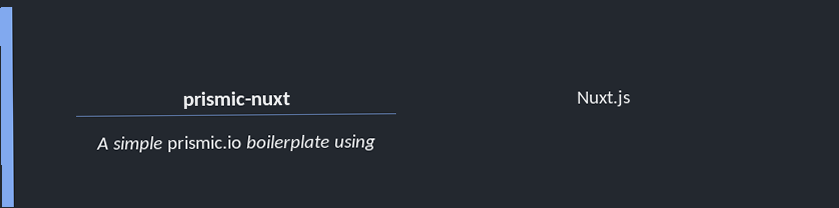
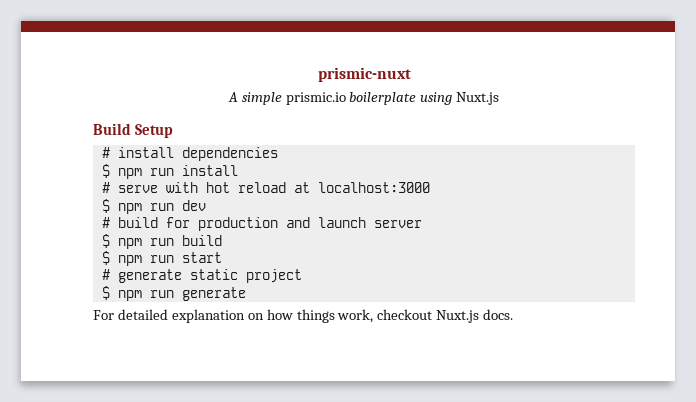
(631, 98) none -> [93,123,174,138] [101,147,278,161] [101,164,238,179] [101,182,430,193] [101,199,206,214] [101,217,422,231] [101,234,222,249] [101,251,222,266] [101,269,302,283] [101,286,246,301] [93,309,514,323] // Build Setup // # install dependencies // $ npm run install // # serve with hot reload at localhost:3000 // $ npm run dev // # build for production and launch server // $ npm run build // $ npm run start // # generate static project // $ npm run generate // For detailed explanation on how things work, checkout Nuxt.js docs.

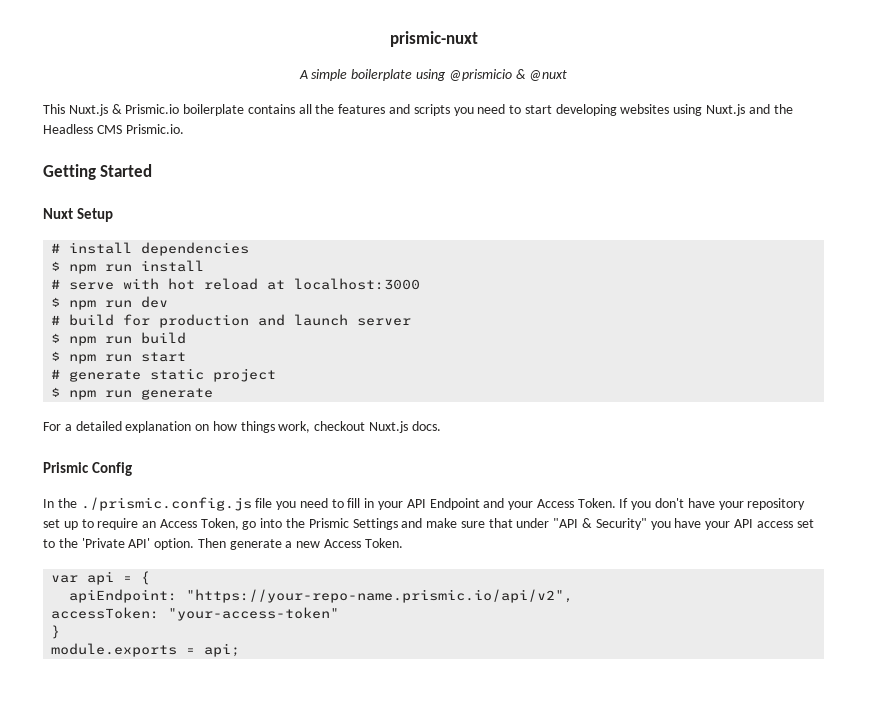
[285,92,346,105] prismic.io -> (348, 75) none
[456,92,500,105] [93,123,131,135] Nuxt.js // Build -> [448,69,568,81] [43,104,793,116] [43,124,184,134] [43,164,153,180] [43,208,73,219] @prismicio & @nuxt // This Nuxt.js & Prismic.io boilerplate contains all the features and scripts you need to start developing websites using Nuxt.js and the Headless CMS Prismic.io. // Getting Started // Nuxt
(114, 315) none -> [64,424,72,431] a
(514, 314) none -> [43,462,133,476] [43,497,806,511] [43,518,814,530] [43,538,403,550] [51,571,151,585] [69,589,574,603] [51,607,340,621] [51,625,61,639] [51,643,241,657] // Prismic Config // In the ./prismic.config.js file you need to fill in your API Endpoint and your Access Token. If you don't have your repository set up to require an Access Token, go into the Prismic Settings and make sure that under "API & Security" you have your API access set to the 'Private API' option. Then generate a new Access Token. // var api = { // apiEndpoint: "https://your-repo-name.prismic.io/api/v2", // accessToken: "your-access-token" // } // module.exports = api;

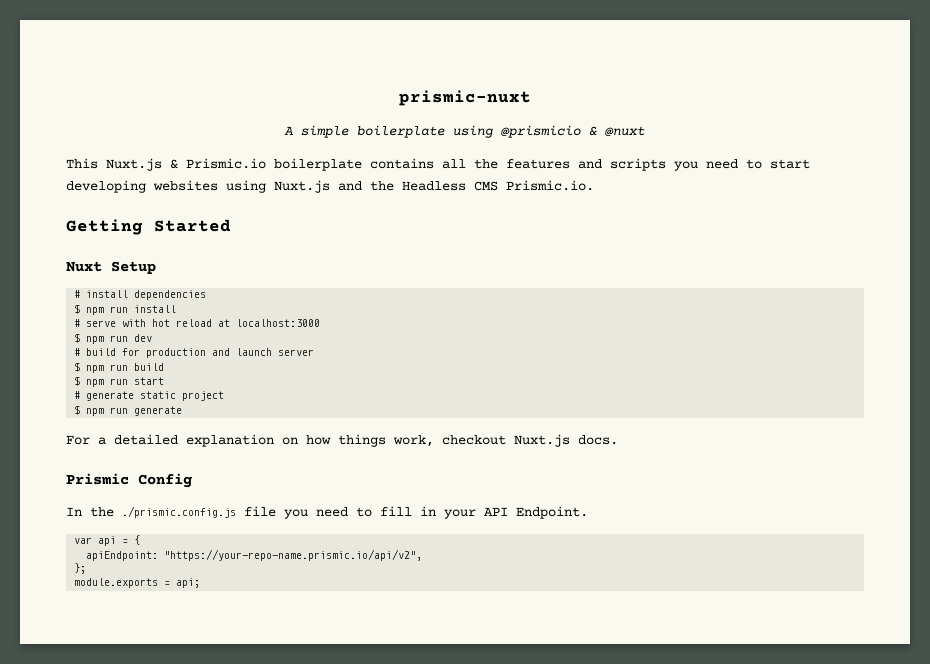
[429,498,806,510] [43,518,814,530] [43,538,403,550] Endpoint and your Access Token. If you don't have your repository set up to require an Access Token, go into the Prismic Settings and make sure that under "API & Security" you have your API access set to the 'Private API' option. Then generate a new Access Token. -> [516,506,588,519] Endpoint.
[51,607,340,621] [51,625,61,639] accessToken: "your-access-token" // } -> [74,563,87,574] };

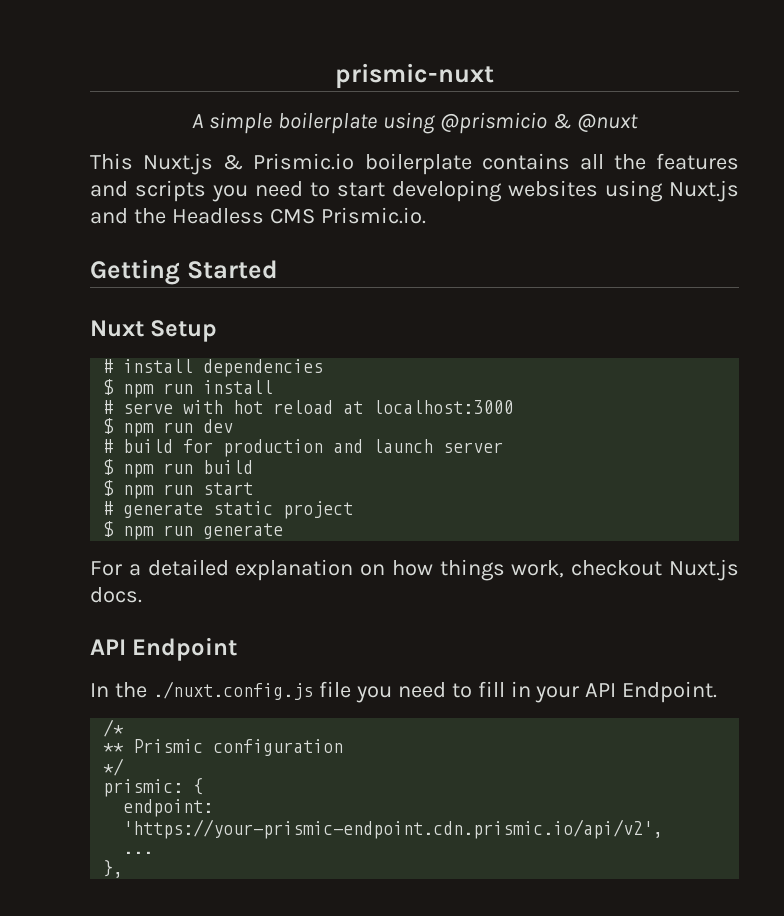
[66,473,192,488] Prismic Config -> [90,637,238,661] API Endpoint
[122,506,236,518] ./prismic.config.js -> [152,681,313,700] ./nuxt.config.js
[74,535,141,546] [86,549,423,561] [74,563,87,574] [74,578,201,588] var api = { // apiEndpoint: "https://your-repo-name.prismic.io/api/v2", // }; // module.exports = api; -> [103,719,125,737] [103,739,344,756] [103,758,125,776] [103,778,204,797] [123,799,214,817] [123,819,664,839] [123,851,154,854] [103,860,124,878] /* // ** Prismic configuration // */ // prismic: { // endpoint: 'https://your-prismic-endpoint.cdn.prismic.io/api/v2', // ... // },

